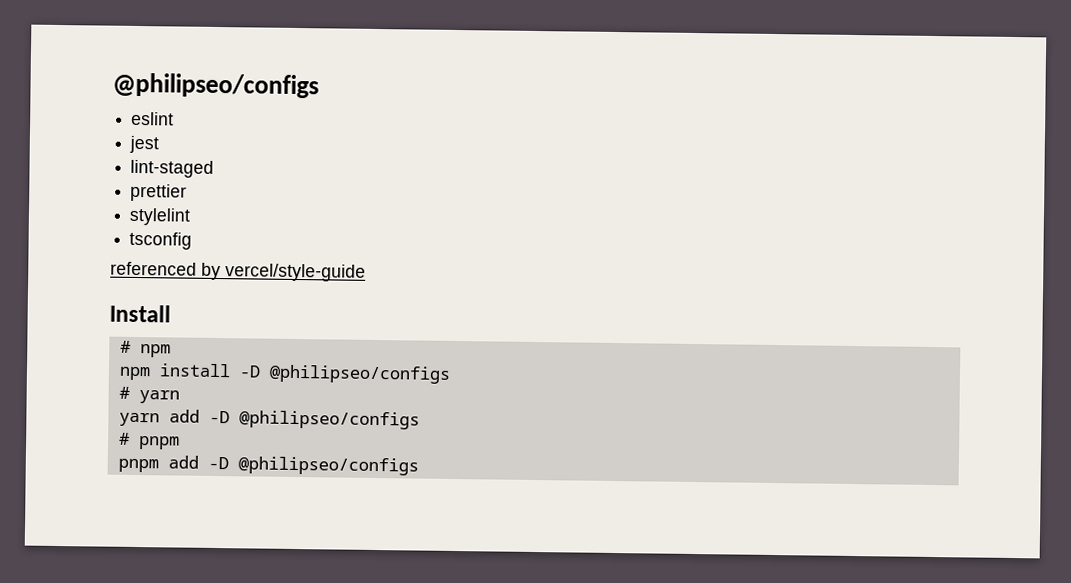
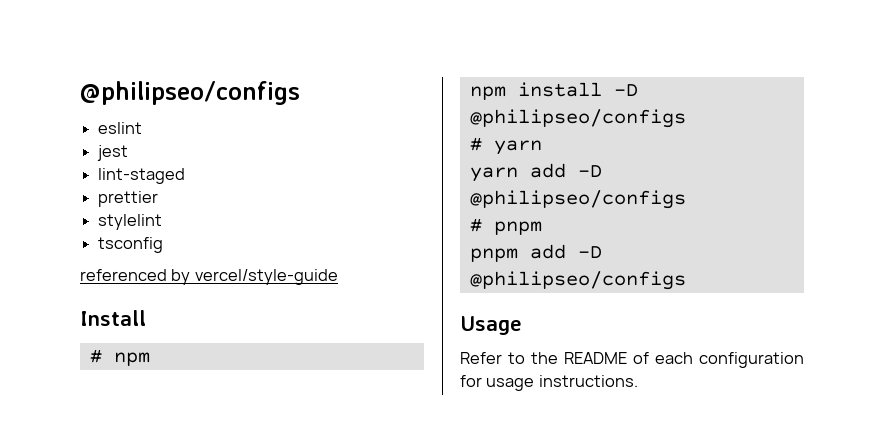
(419, 466) none -> [460,316,522,335] [460,352,804,368] [460,375,638,391] // Usage // Refer to the README of each configuration for usage instructions.

